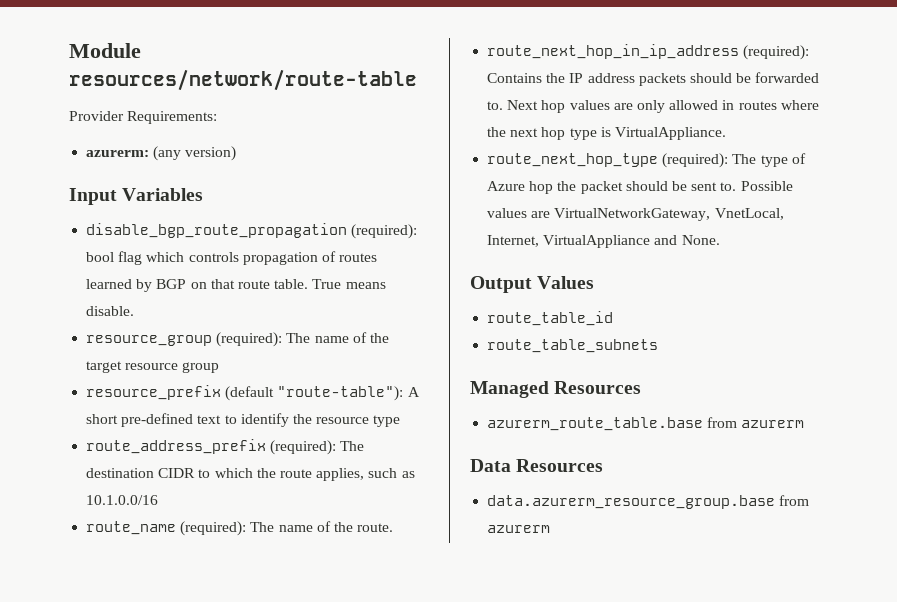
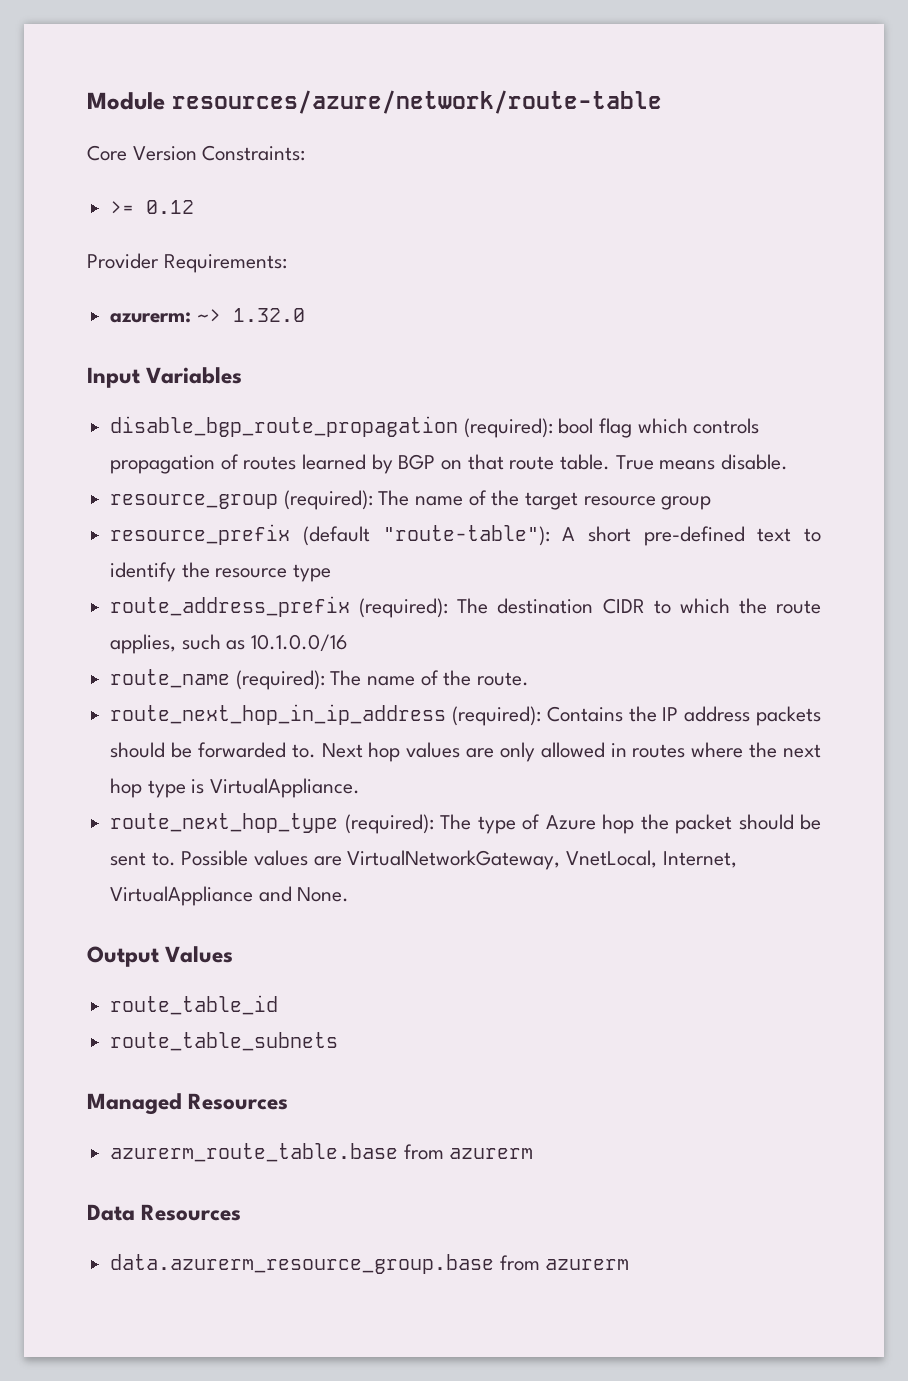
[69,69,417,91] resources/network/route-table -> [171,90,662,114] [87,145,306,161] [110,200,195,214] resources/azure/network/route-table // Core Version Constraints: // >= 0.12
[153,146,237,161] (any version) -> [196,308,305,322] ~> 1.32.0

